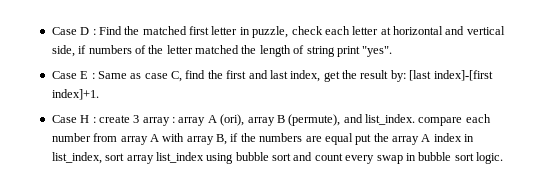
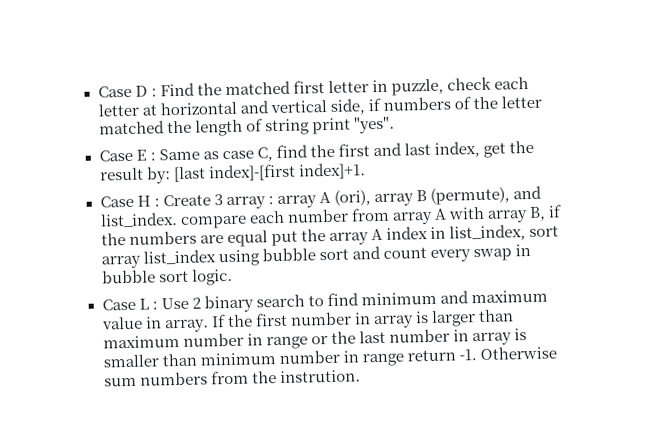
[98,115,130,123] create -> [162,194,211,207] Create
(503, 158) none -> [101,289,549,313] [100,309,515,333] [102,328,528,350] [102,346,557,368] [103,369,361,387] // Case L : Use 2 binary search to find minimum and maximum value in array. If the first number in array is larger than maximum number in range or the last number in array is smaller than minimum number in range return -1. Otherwise sum numbers from the instrution.

